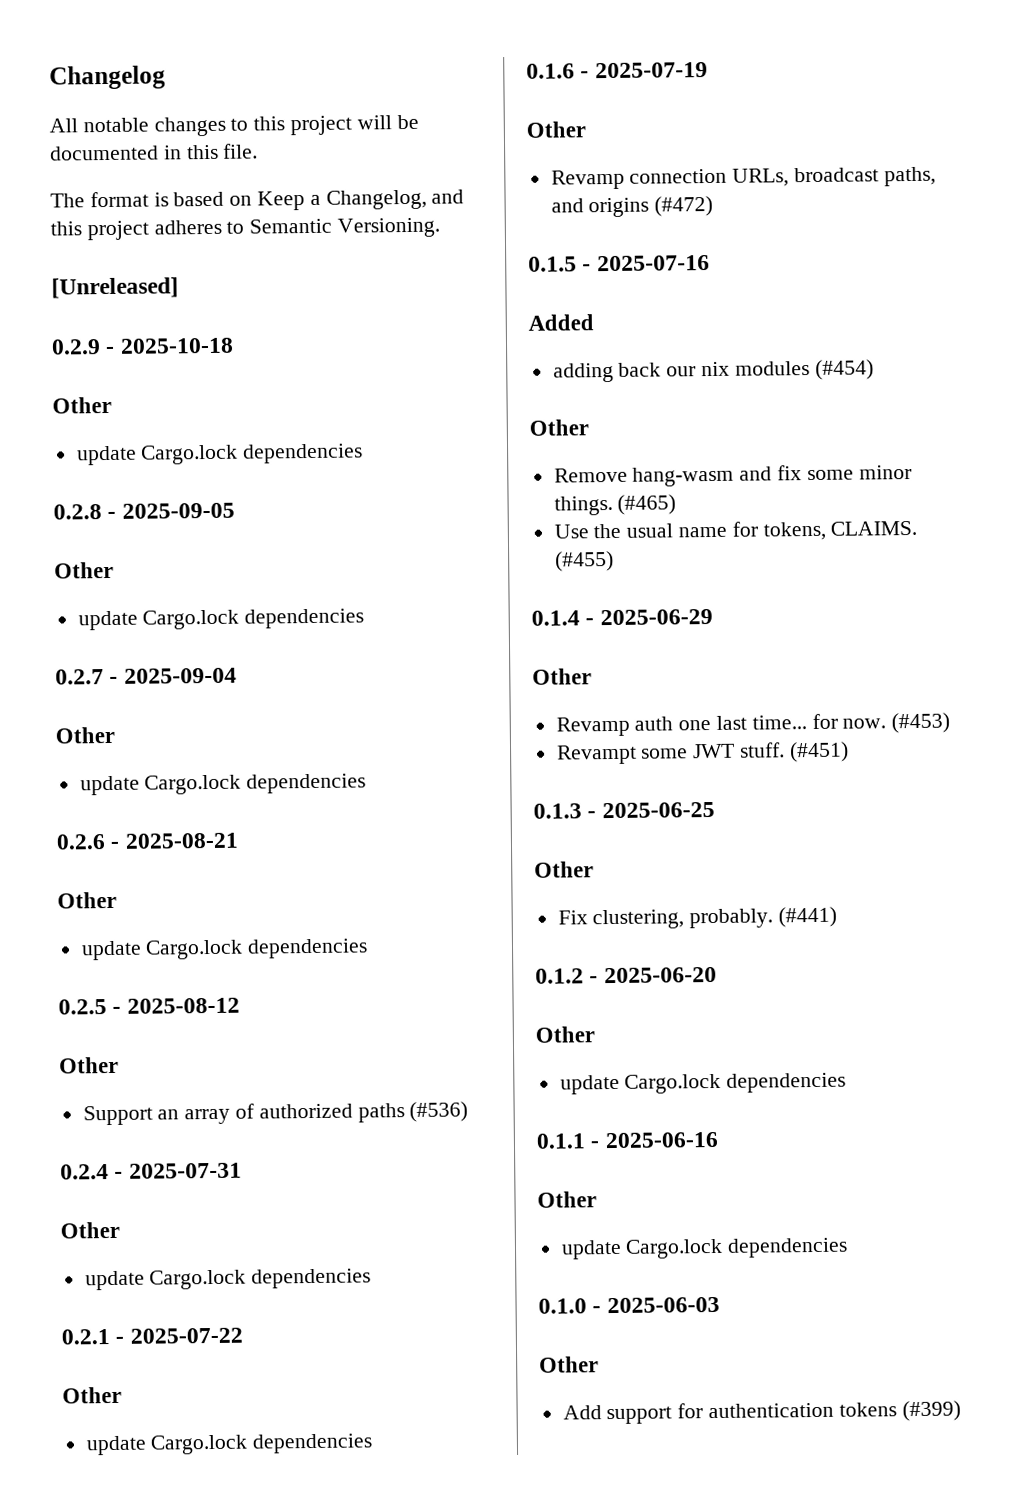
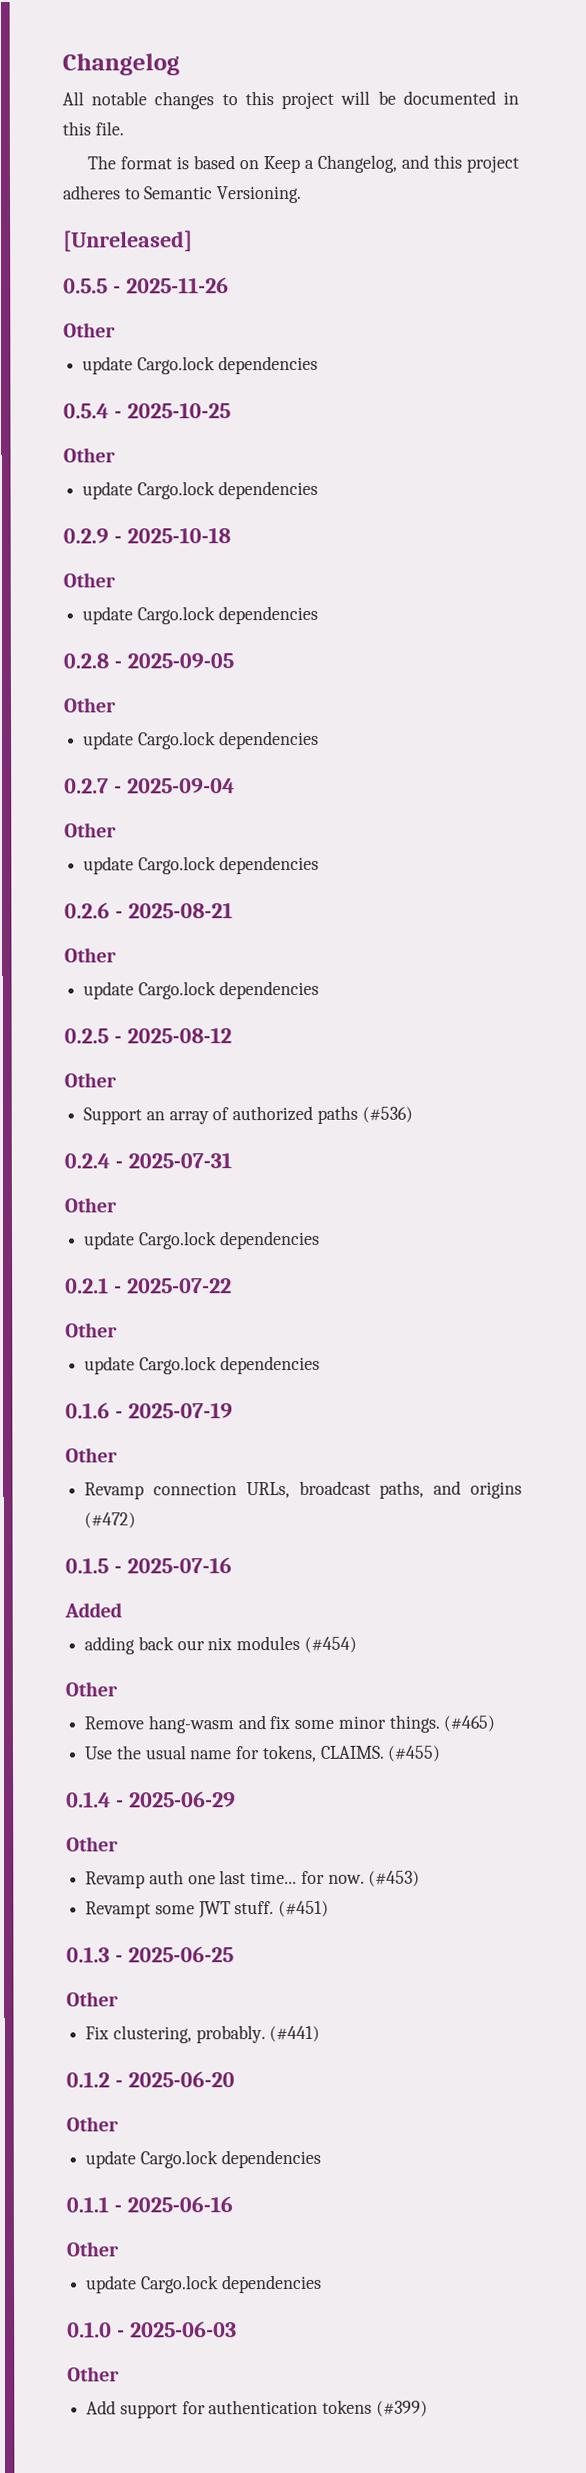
(179, 288) none -> [63,277,229,294] [63,322,116,338] [82,355,318,375] [63,402,231,419] [63,447,116,463] [82,480,318,500] // 0.5.5 - 2025-11-26 // Other // update Cargo.lock dependencies // 0.5.4 - 2025-10-25 // Other // update Cargo.lock dependencies

